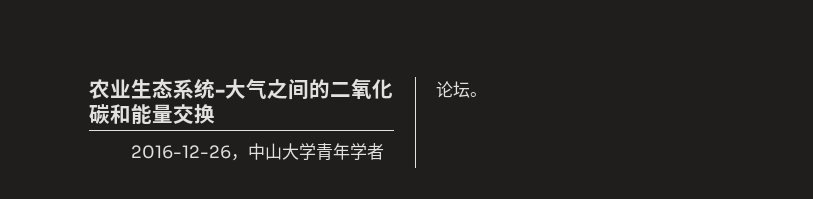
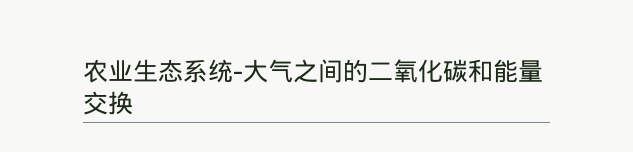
[130,143,384,161] [436,81,487,98] // 2016-12-26，中山大学青年学者论坛。 -> (133, 103) none

